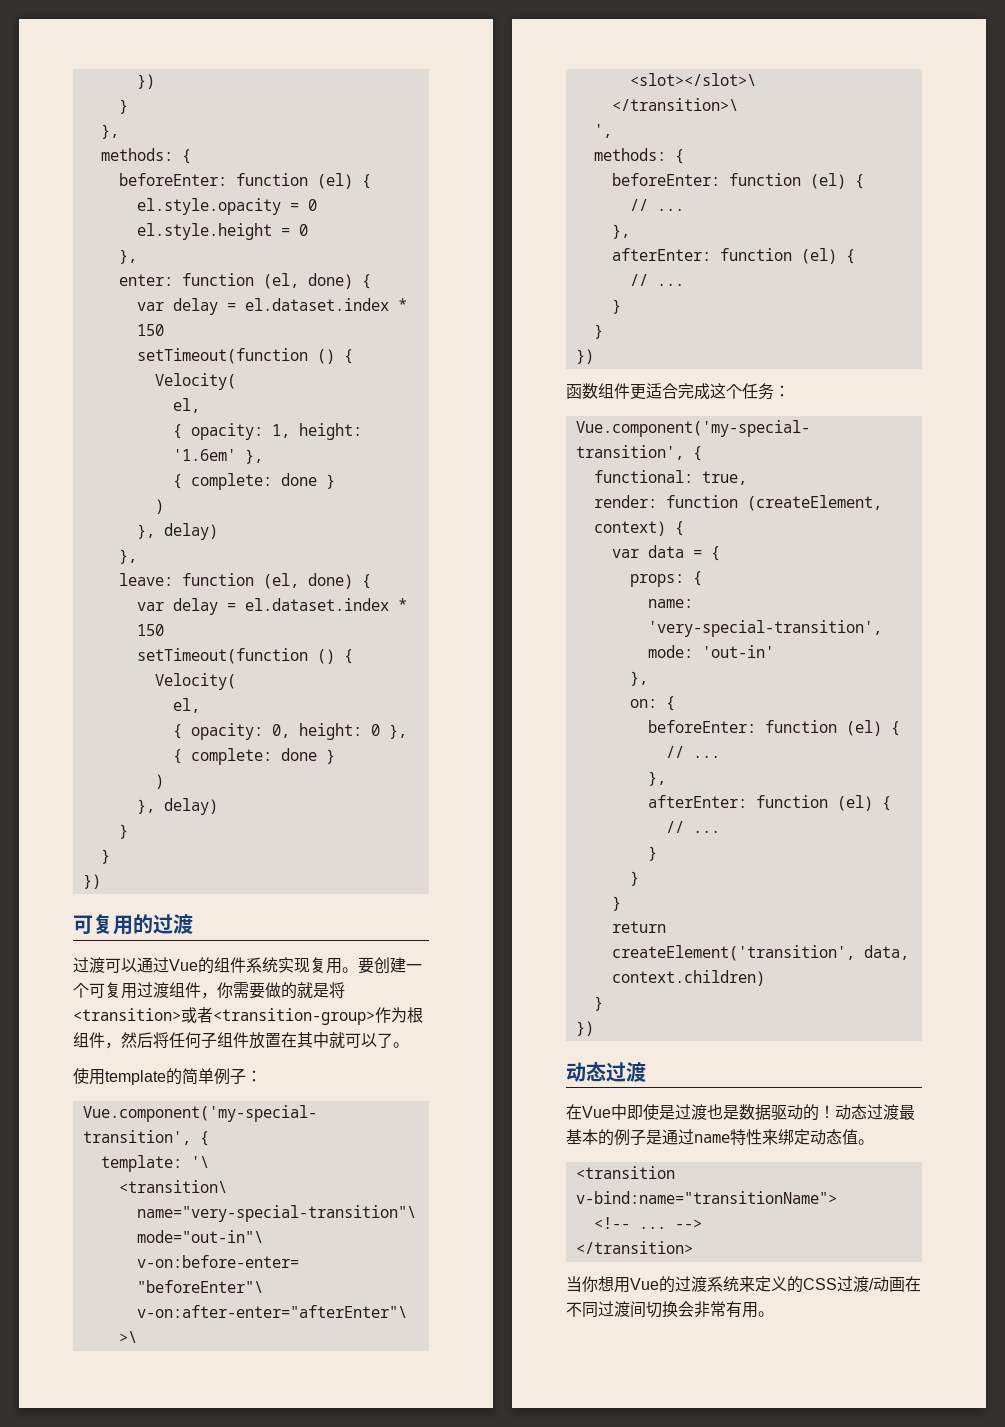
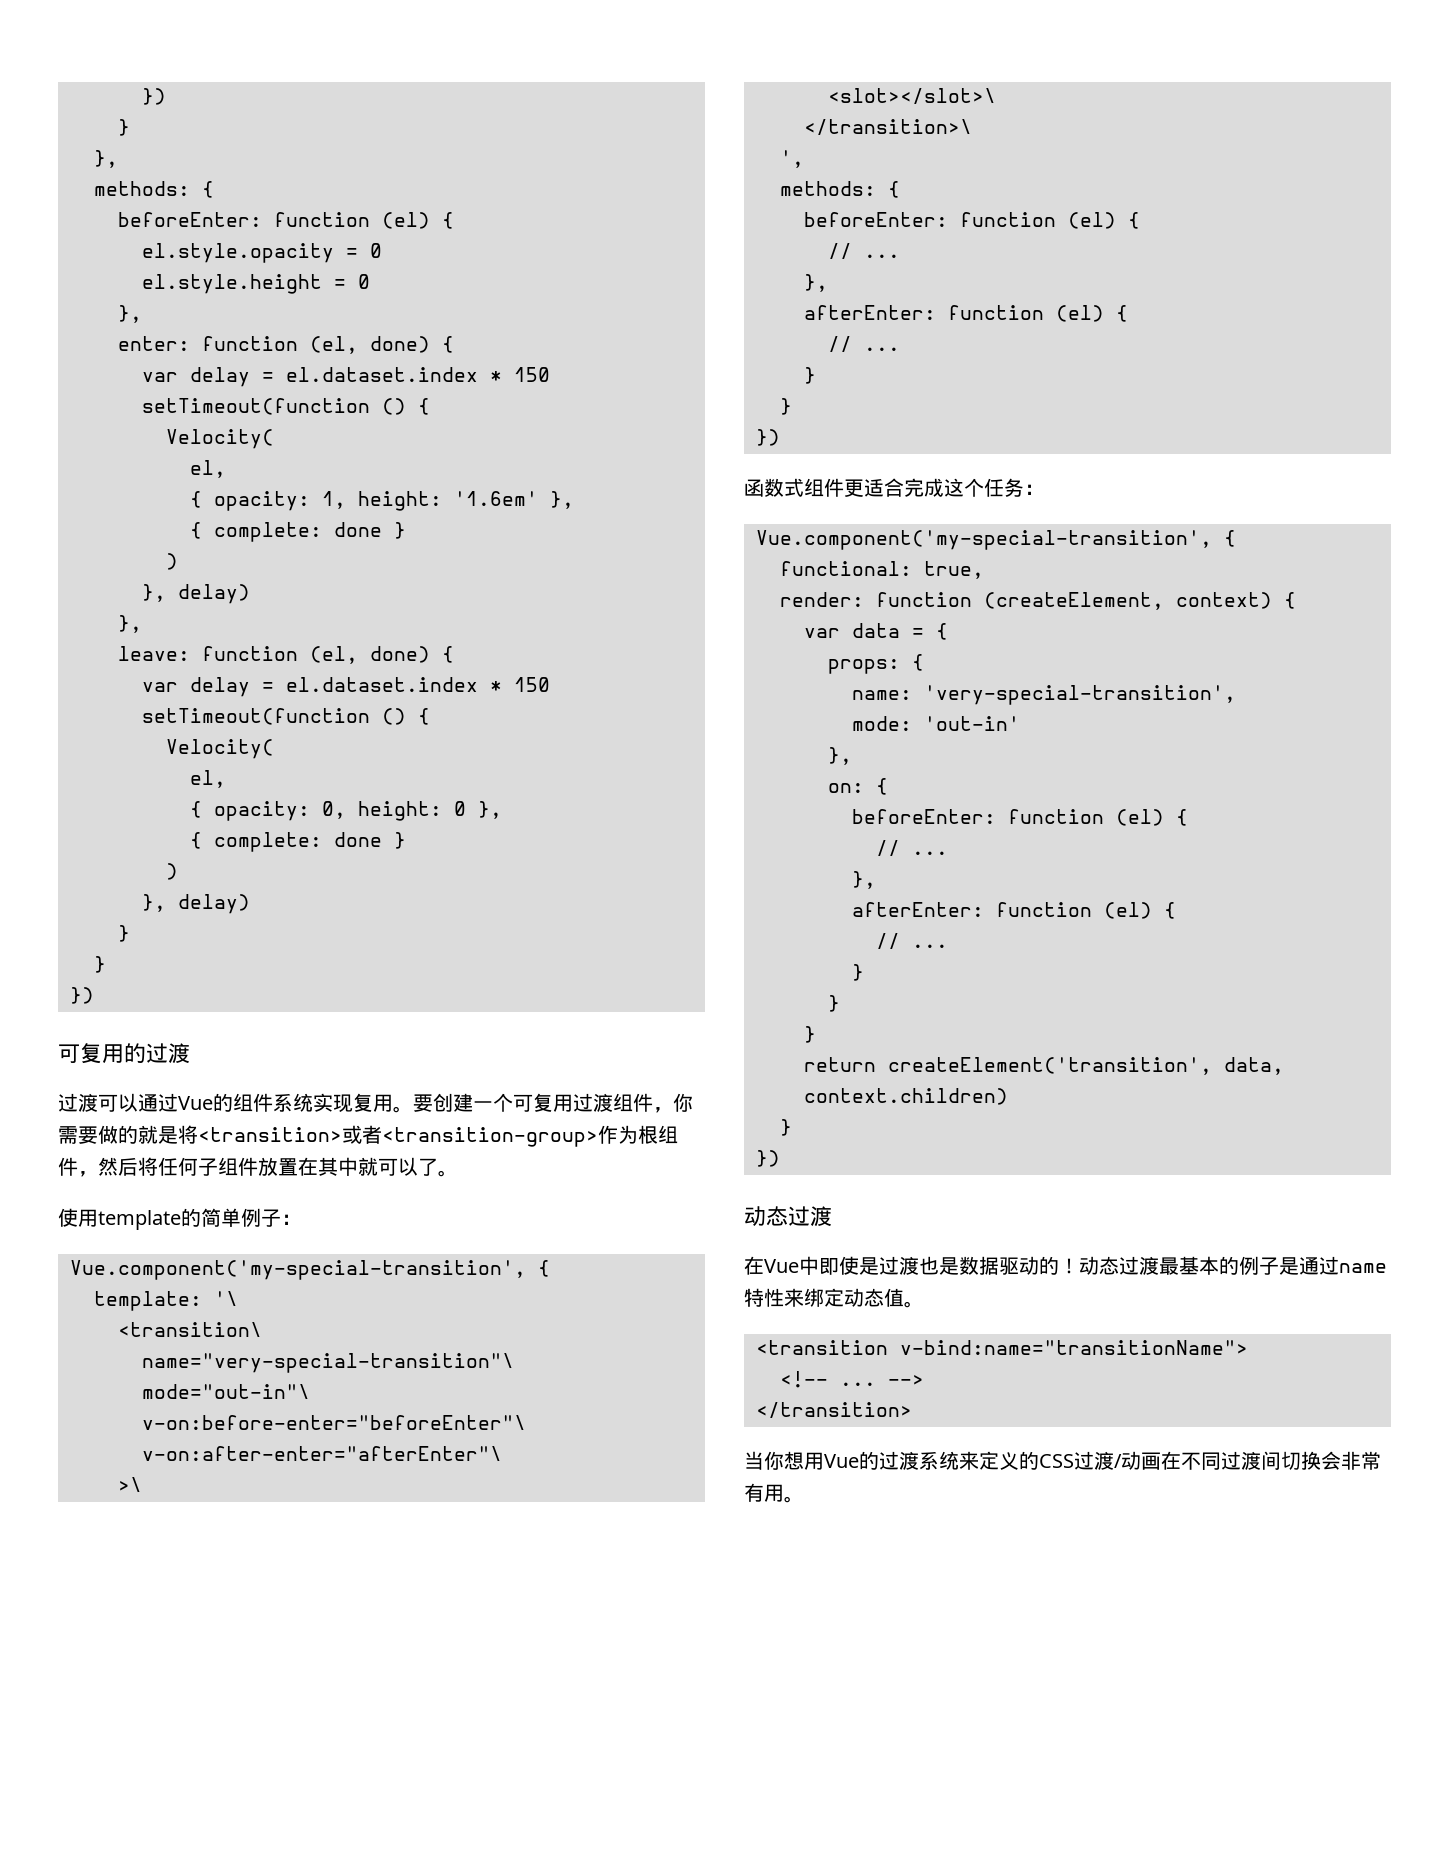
(598, 391) none -> [784,478,804,497] 式

